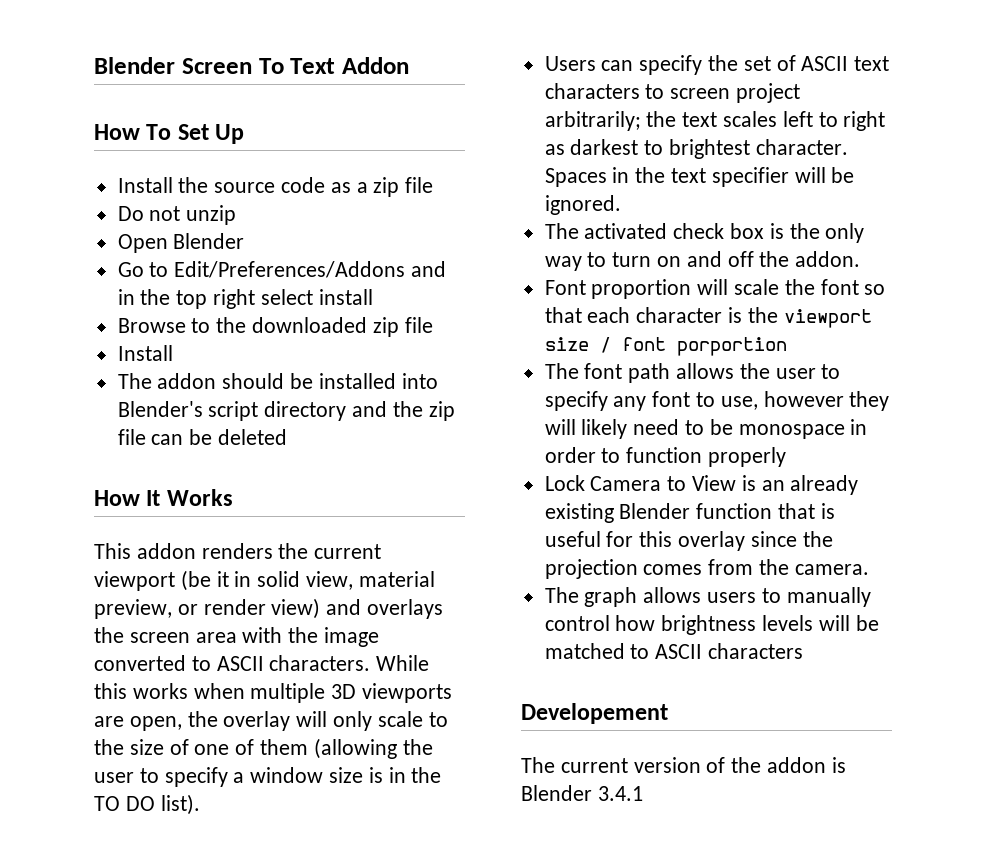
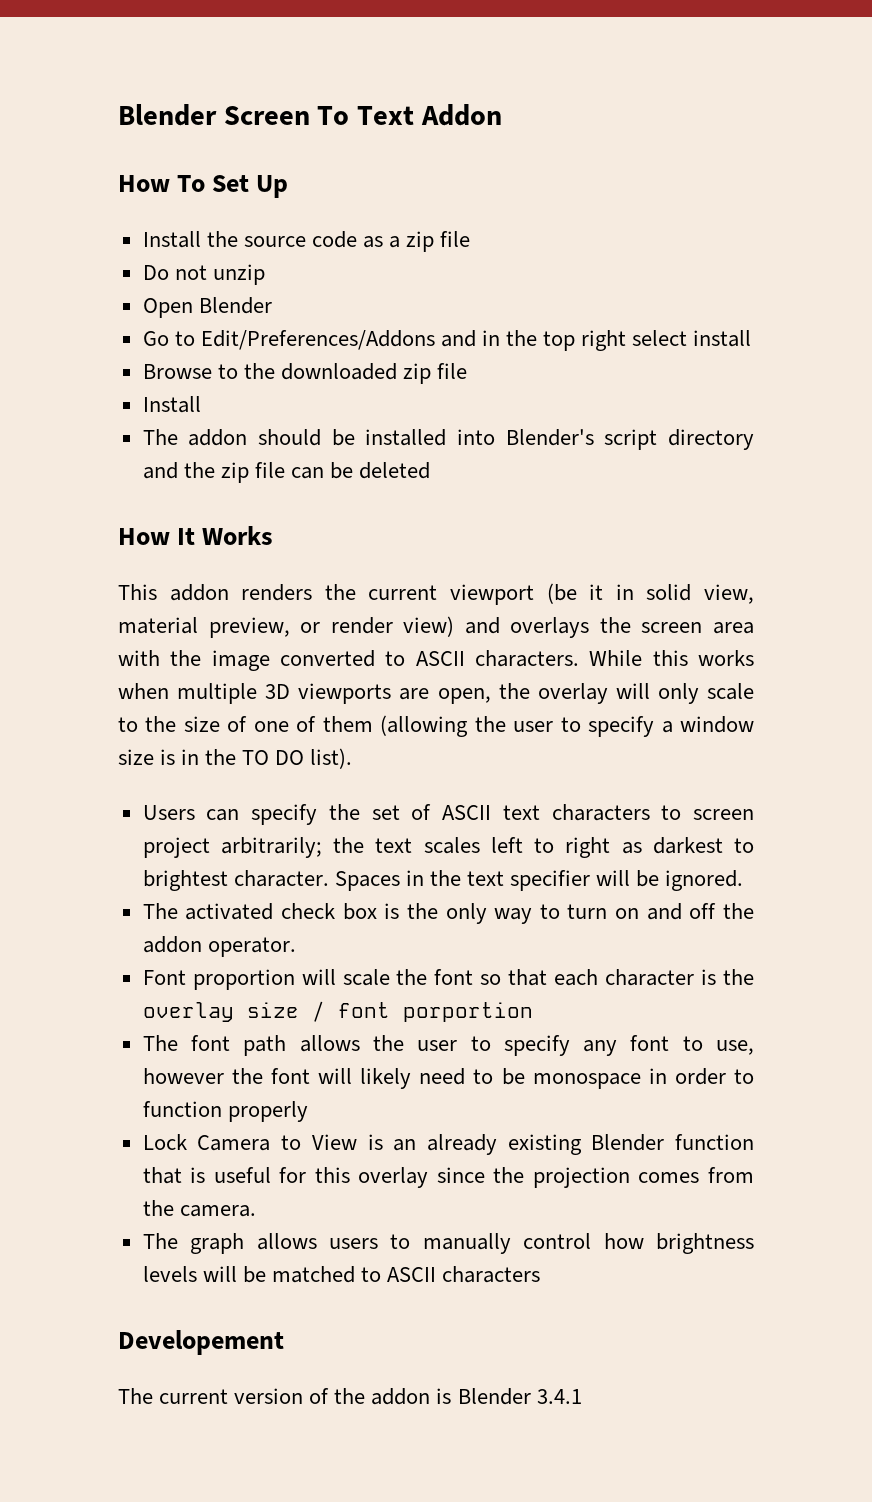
[795,251,861,267] addon. -> [142,936,296,957] addon operator.
[783,309,872,328] viewport -> [142,1002,234,1022] overlay
[849,391,890,411] they -> [231,1068,310,1084] the font

